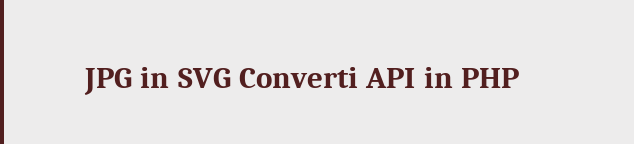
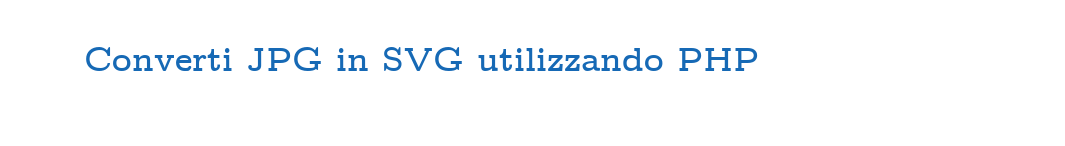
(84, 81) none -> [84,47,233,71] Converti
[239,67,453,88] Converti API in -> [477,48,664,71] utilizzando

